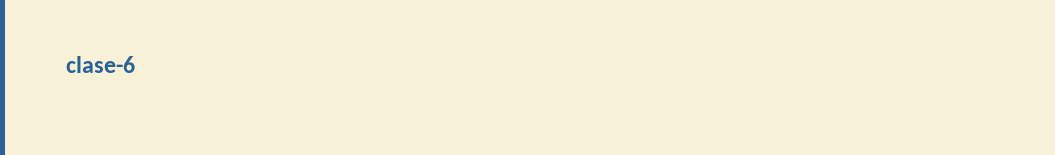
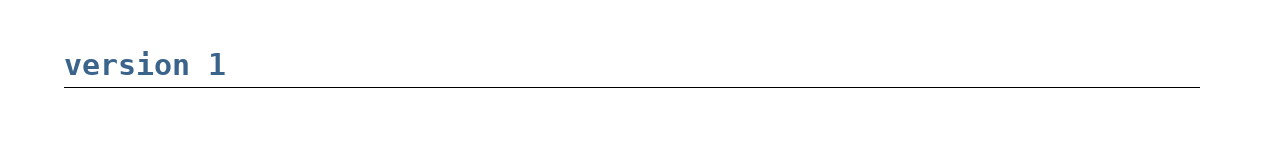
[66,56,135,73] clase-6 -> [64,51,226,75] version 1

